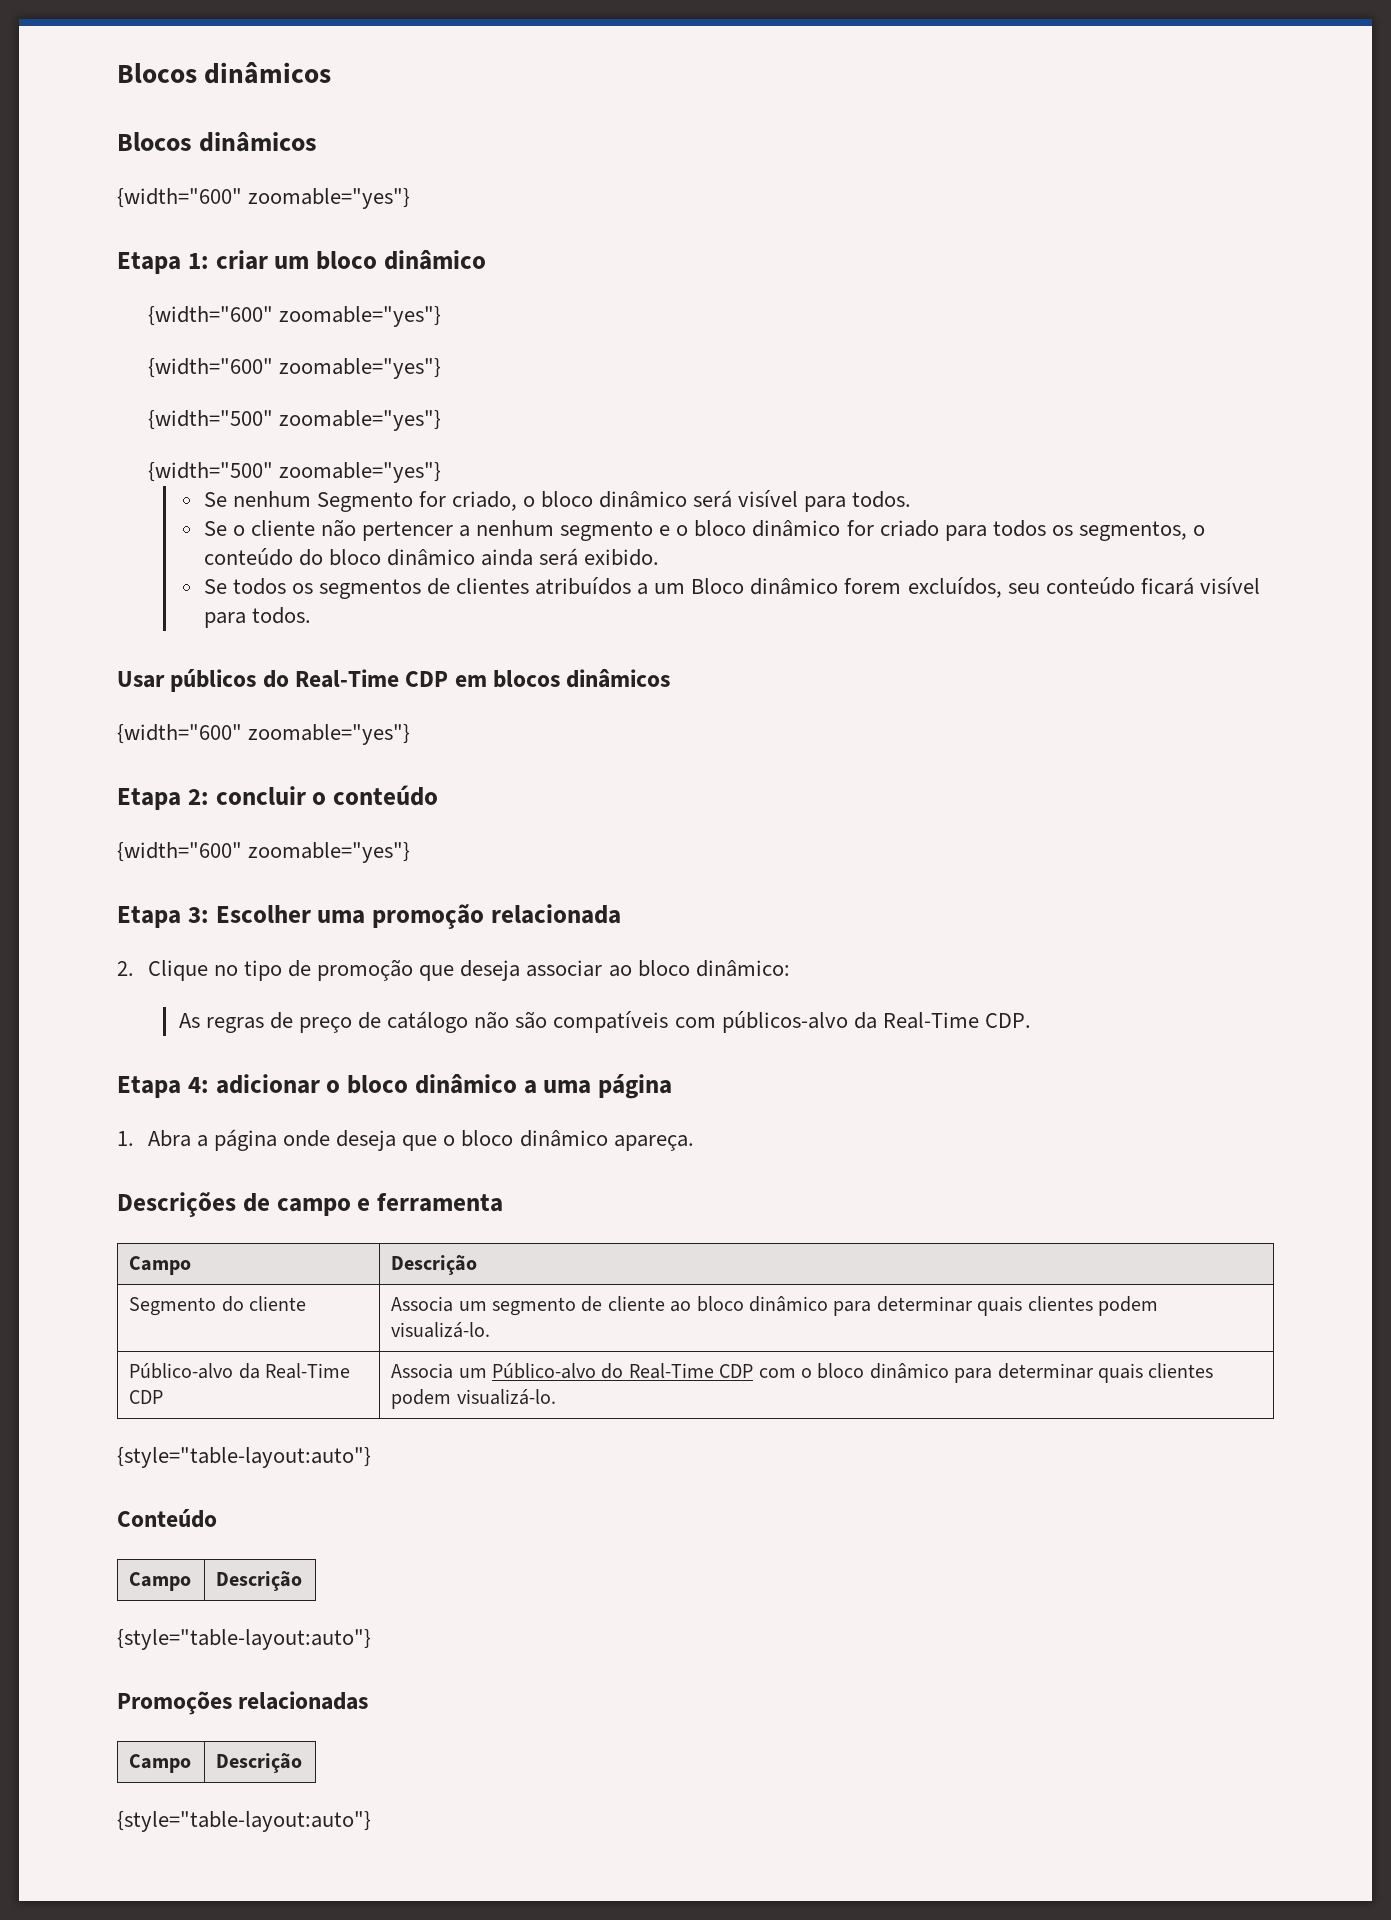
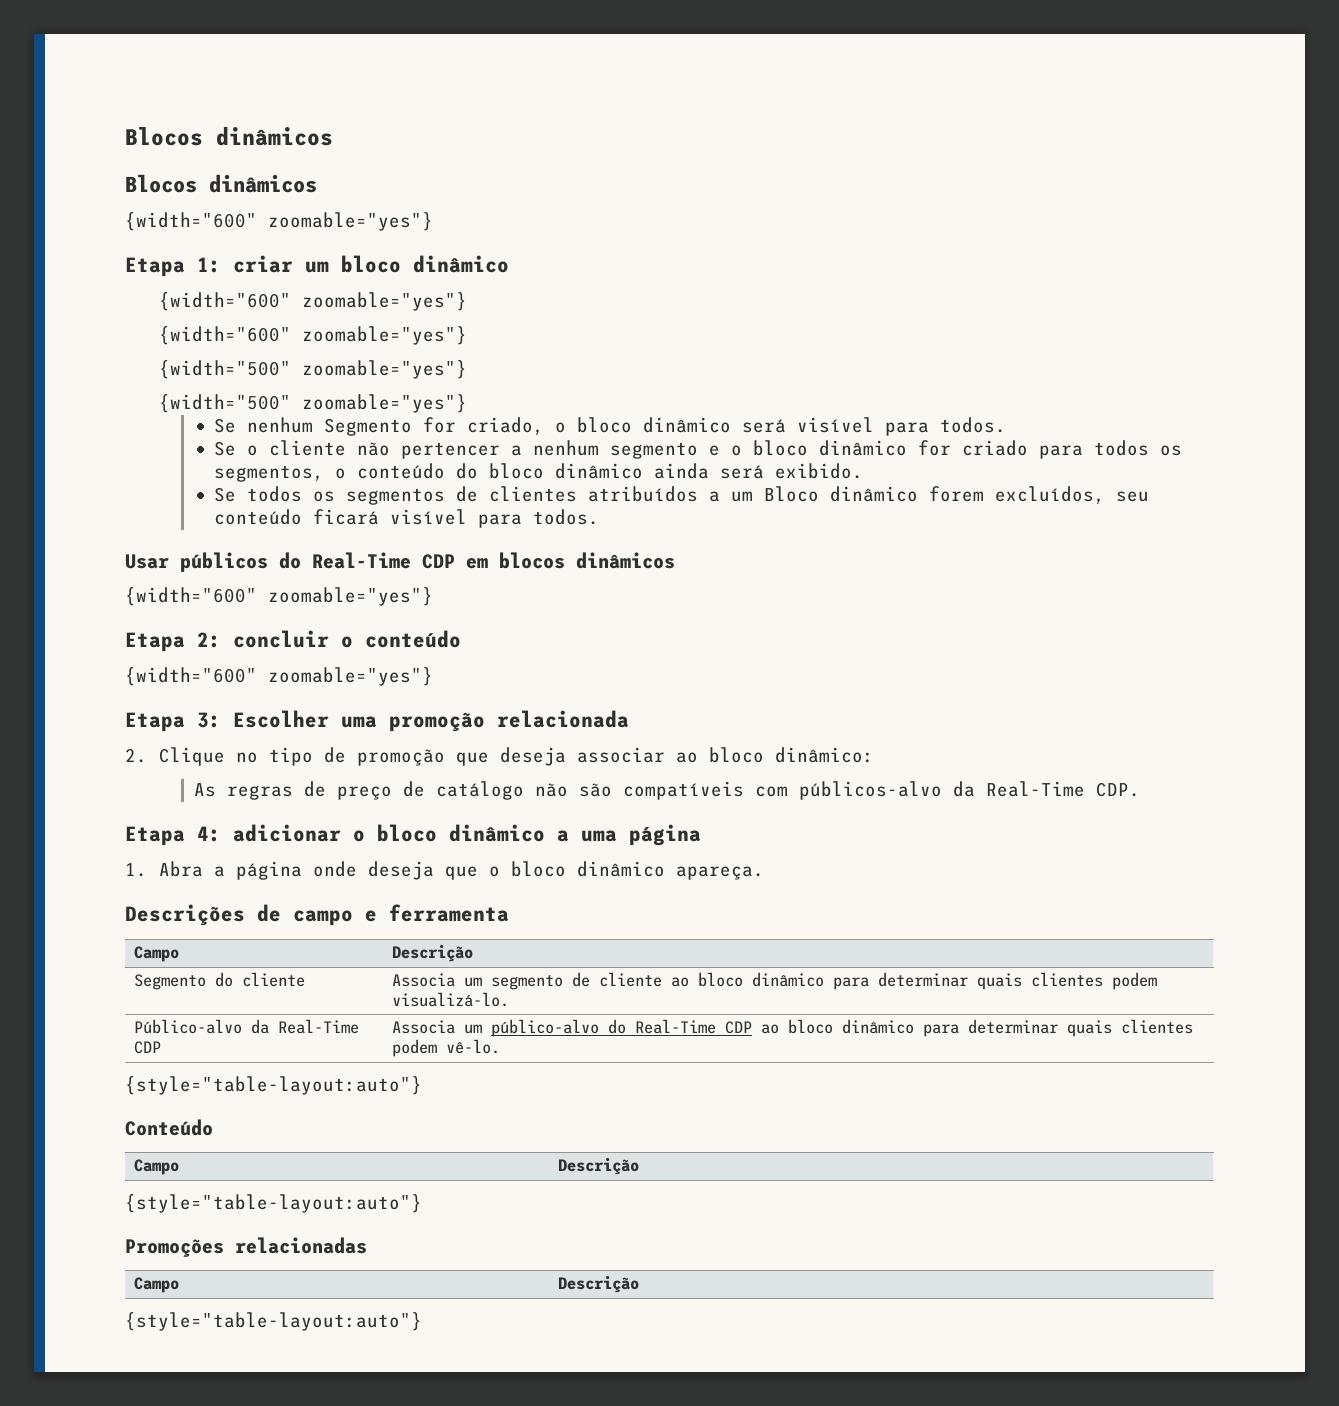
[491,1363,1214,1383] [391,1389,556,1409] Público-alvo do Real-Time CDP com o bloco dinâmico para determinar quais clientes podem visualizá-lo. -> [491,1019,1194,1037] [392,1039,501,1057] público-alvo do Real-Time CDP ao bloco dinâmico para determinar quais clientes podem vê-lo.

